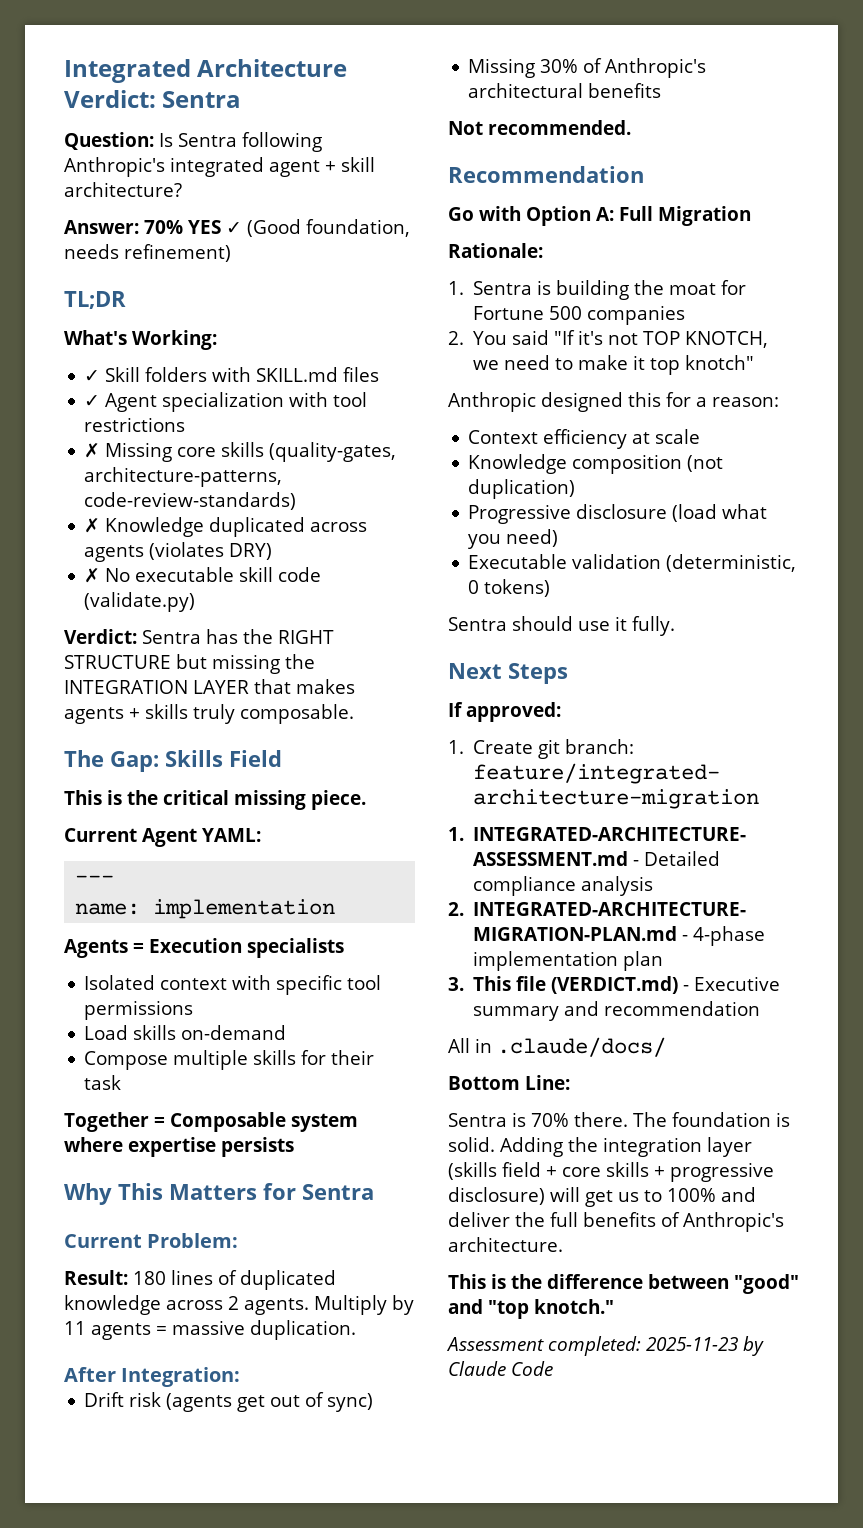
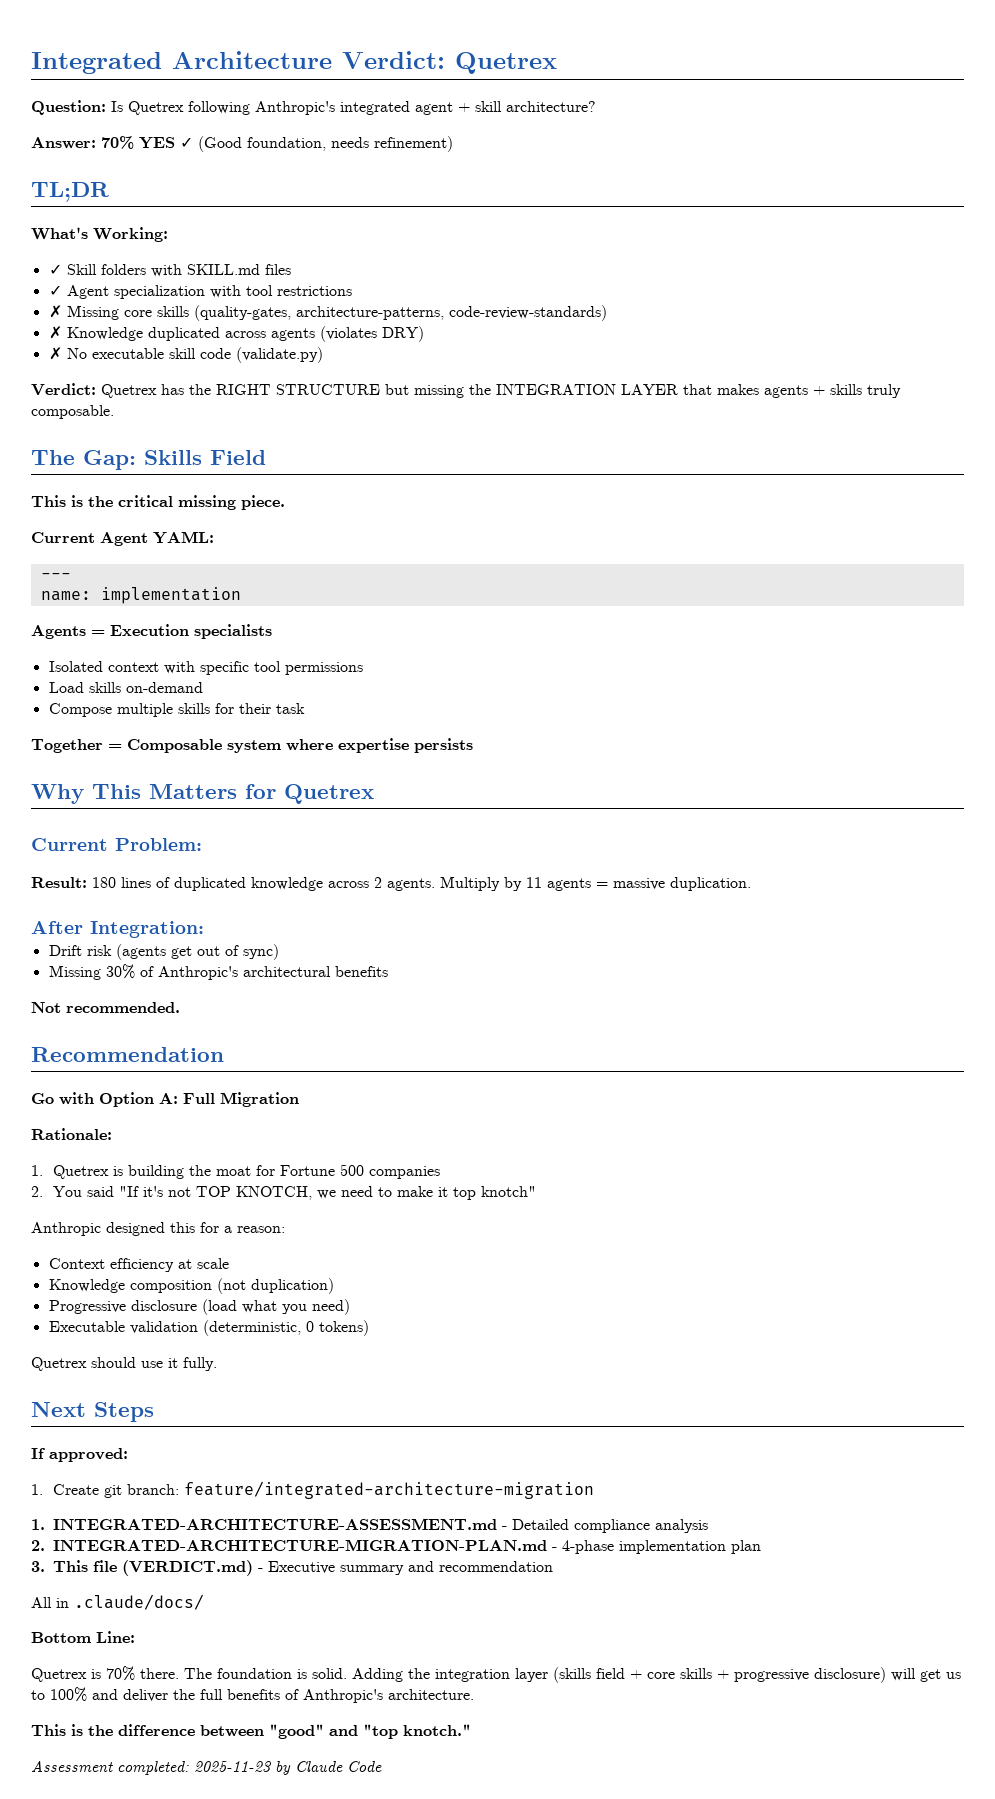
[162,91,242,108] Sentra -> [455,52,557,74] Quetrex
[178,133,237,147] Sentra -> [128,101,184,115] Quetrex
[142,630,201,644] Sentra -> [101,384,157,398] Quetrex
[302,1184,374,1200] Sentra -> [284,784,374,804] Quetrex
[473,281,533,295] Sentra -> [52,1165,109,1179] Quetrex
[448,617,507,631] Sentra -> [31,1357,87,1371] Quetrex
[448,1113,507,1127] Sentra -> [31,1668,87,1682] Quetrex

